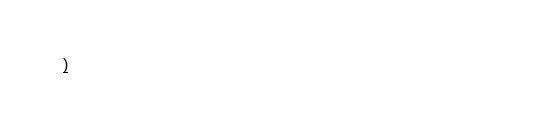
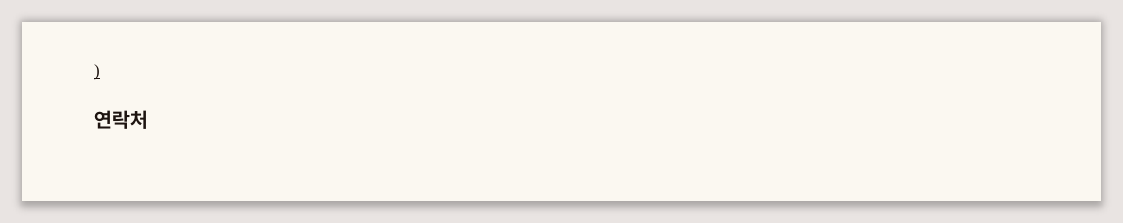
(68, 65) none -> [94,110,148,129] // 연락처

